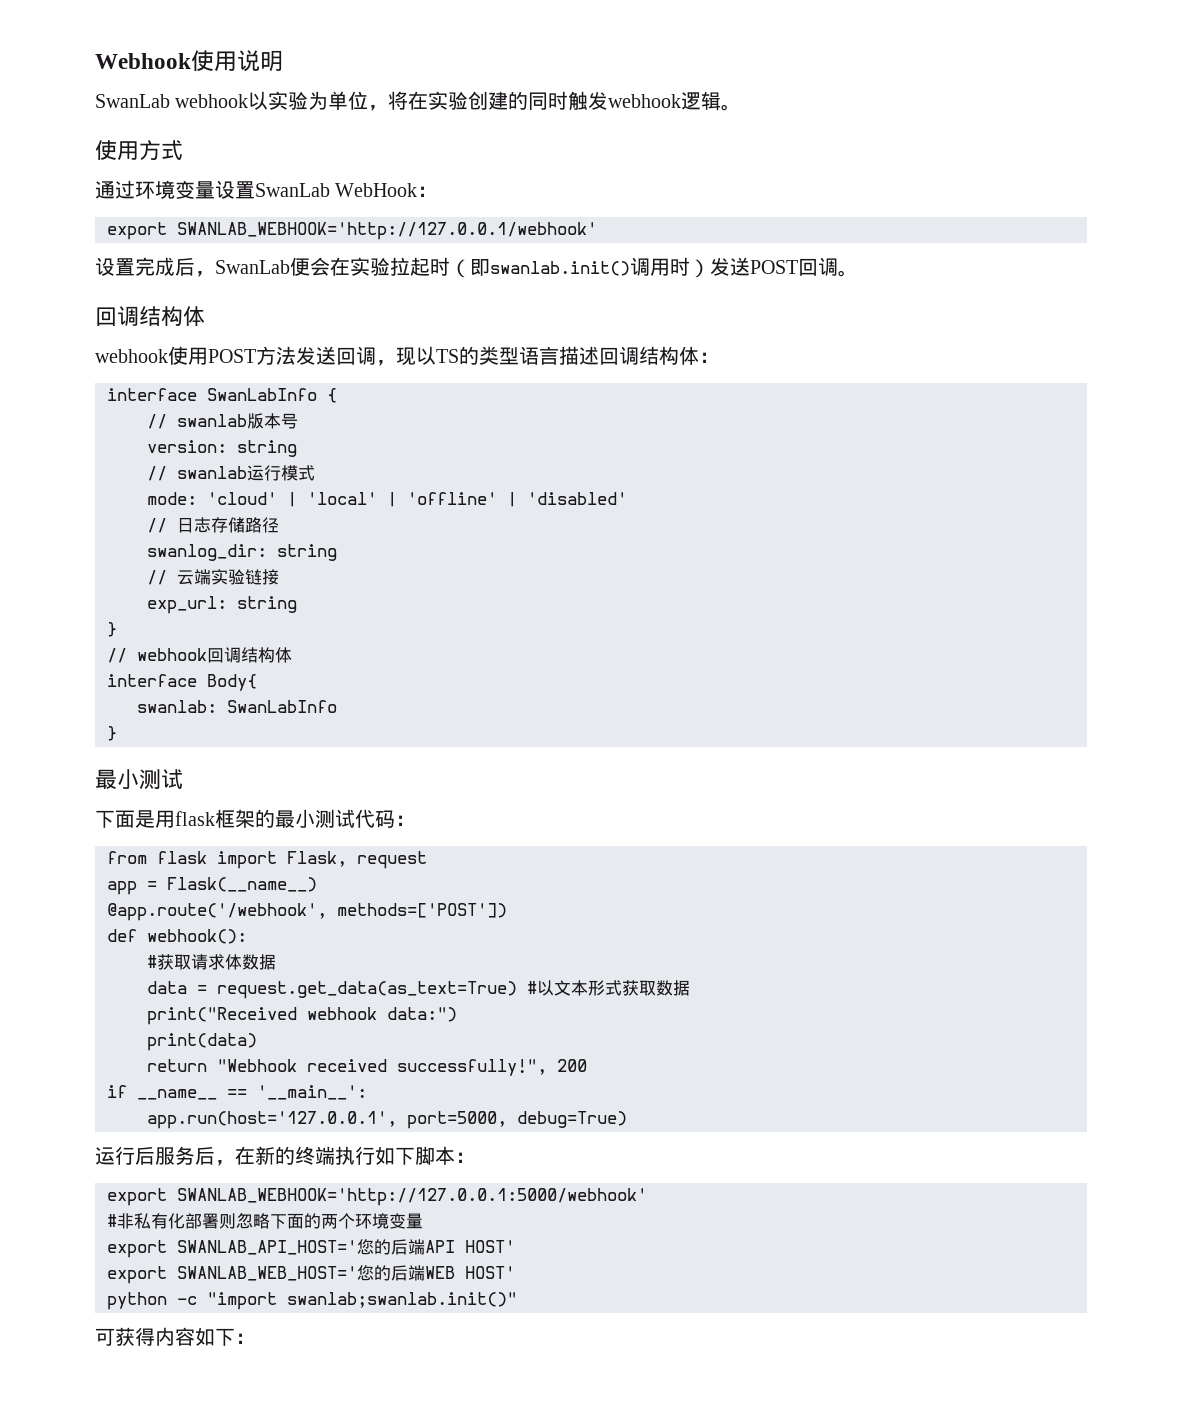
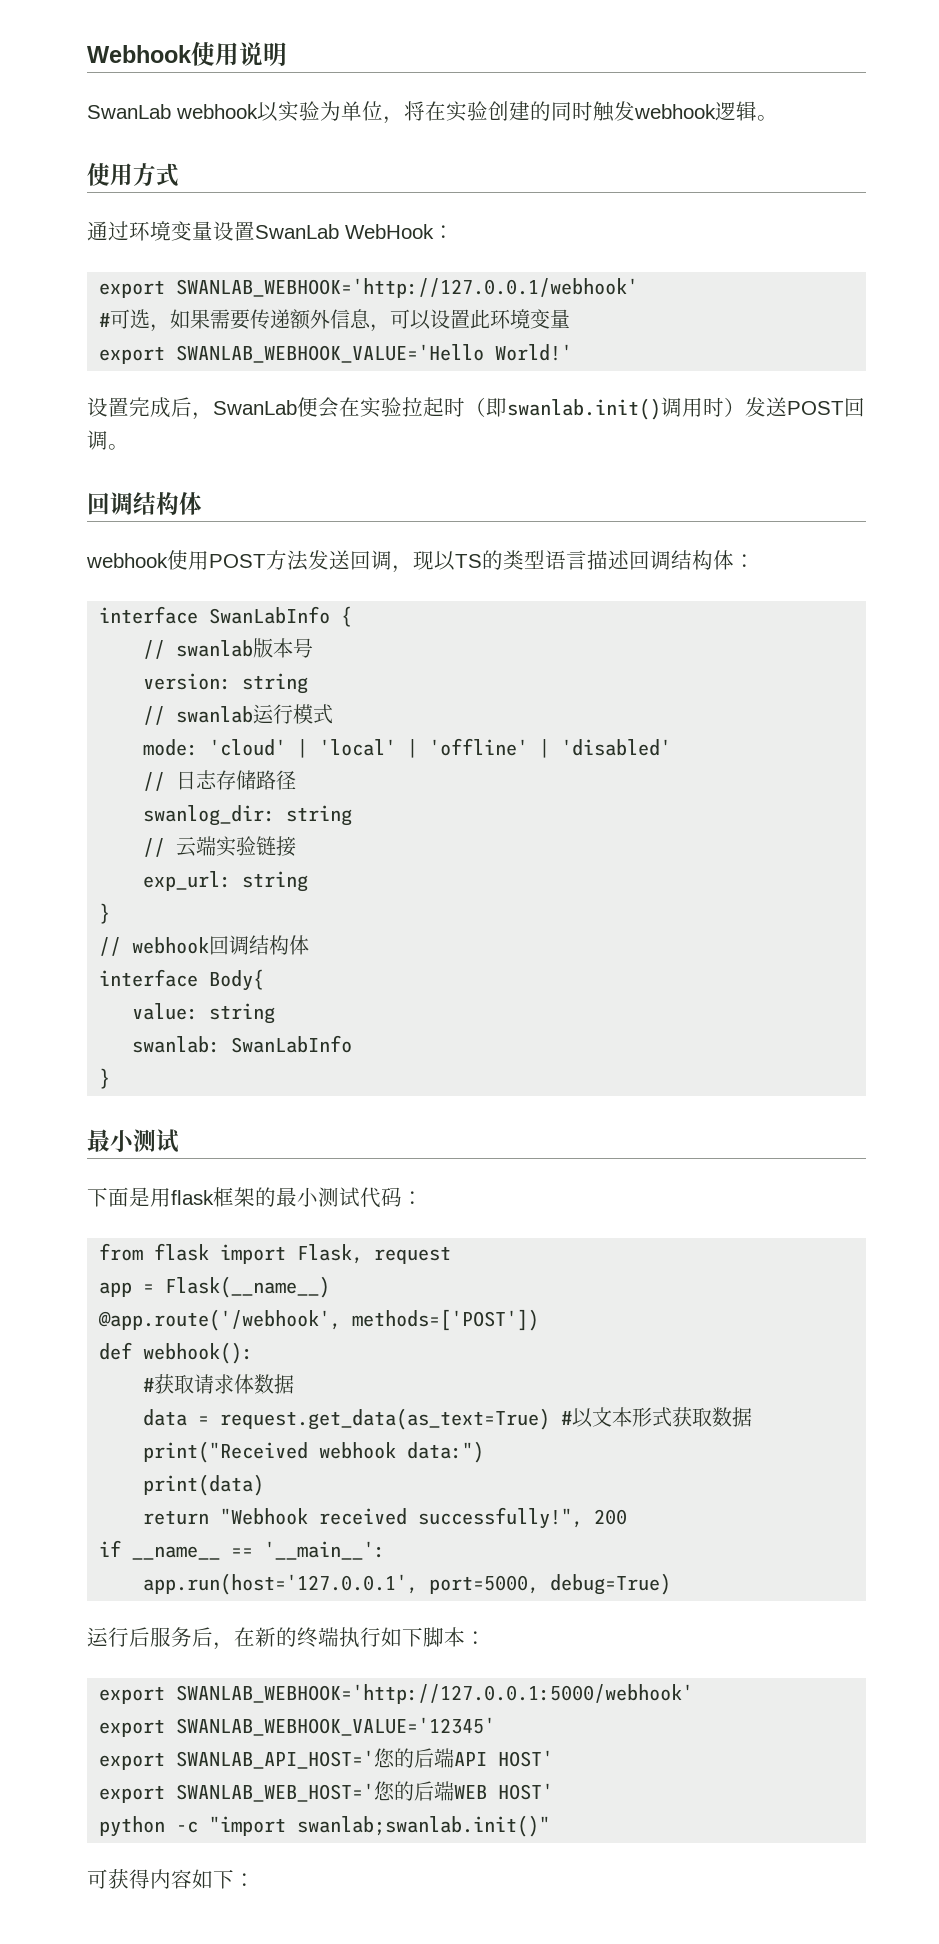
(597, 231) none -> [99,309,571,332] [99,344,573,364] // #可选，如果需要传递额外信息，可以设置此环境变量 // export SWANLAB_WEBHOOK_VALUE='Hello World!'
(257, 682) none -> [132,1003,276,1024] // value: string
[107,1212,423,1229] #非私有化部署则忽略下面的两个环境变量 -> [99,1717,496,1737] export SWANLAB_WEBHOOK_VALUE='12345'

